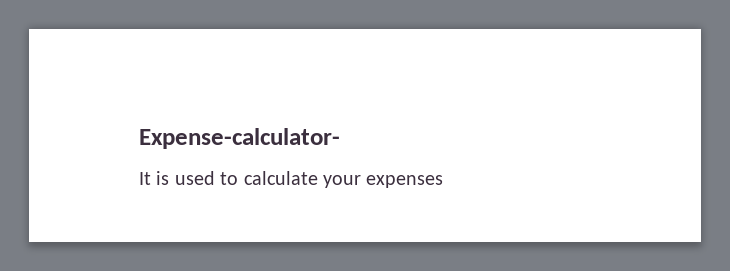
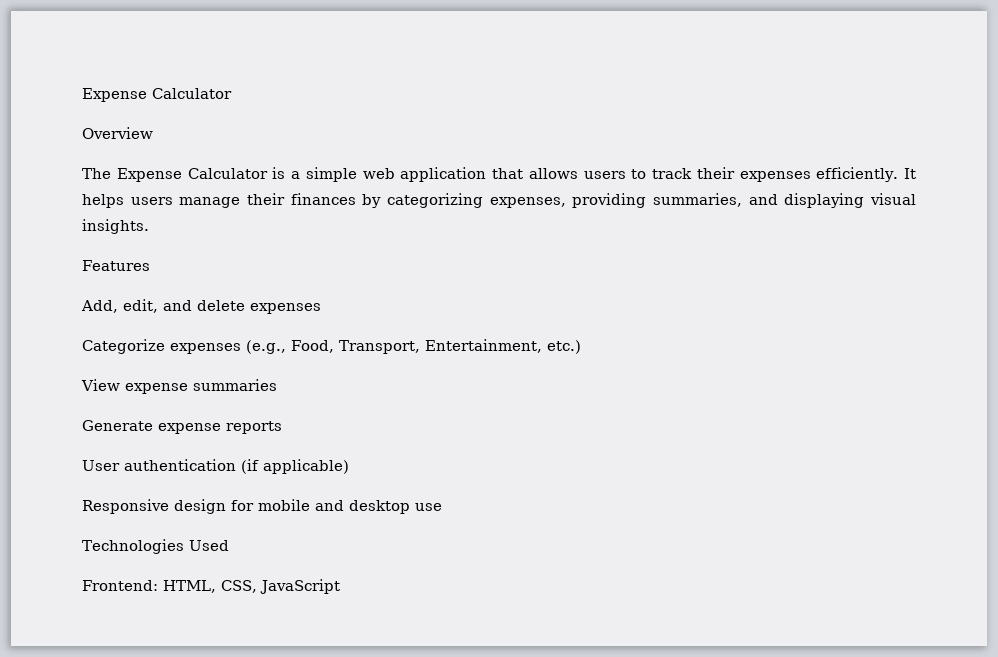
[139,128,340,149] [139,171,444,188] Expense-calculator- // It is used to calculate your expenses -> [82,88,232,102] [82,127,153,139] [82,167,916,182] [82,193,916,208] [82,219,149,234] [82,260,150,271] [81,299,321,314] [82,339,581,354] [81,379,277,394] [82,420,282,434] [82,459,349,474] [82,499,442,514] [82,539,229,554] [82,579,340,594] Expense Calculator // Overview // The Expense Calculator is a simple web application that allows users to track their expenses efficiently. It helps users manage their finances by categorizing expenses, providing summaries, and displaying visual insights. // Features // Add, edit, and delete expenses // Categorize expenses (e.g., Food, Transport, Entertainment, etc.) // View expense summaries // Generate expense reports // User authentication (if applicable) // Responsive design for mobile and desktop use // Technologies Used // Frontend: HTML, CSS, JavaScript

